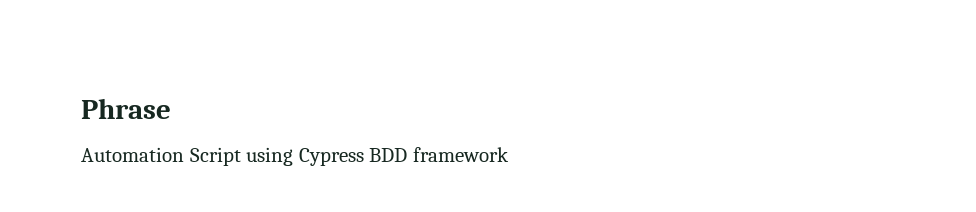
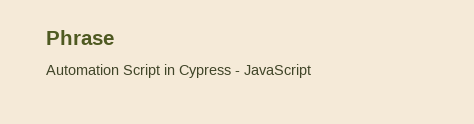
[246,147,509,166] using Cypress BDD framework -> [164,64,311,78] in Cypress - JavaScript

